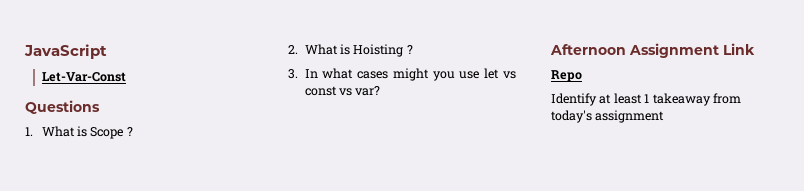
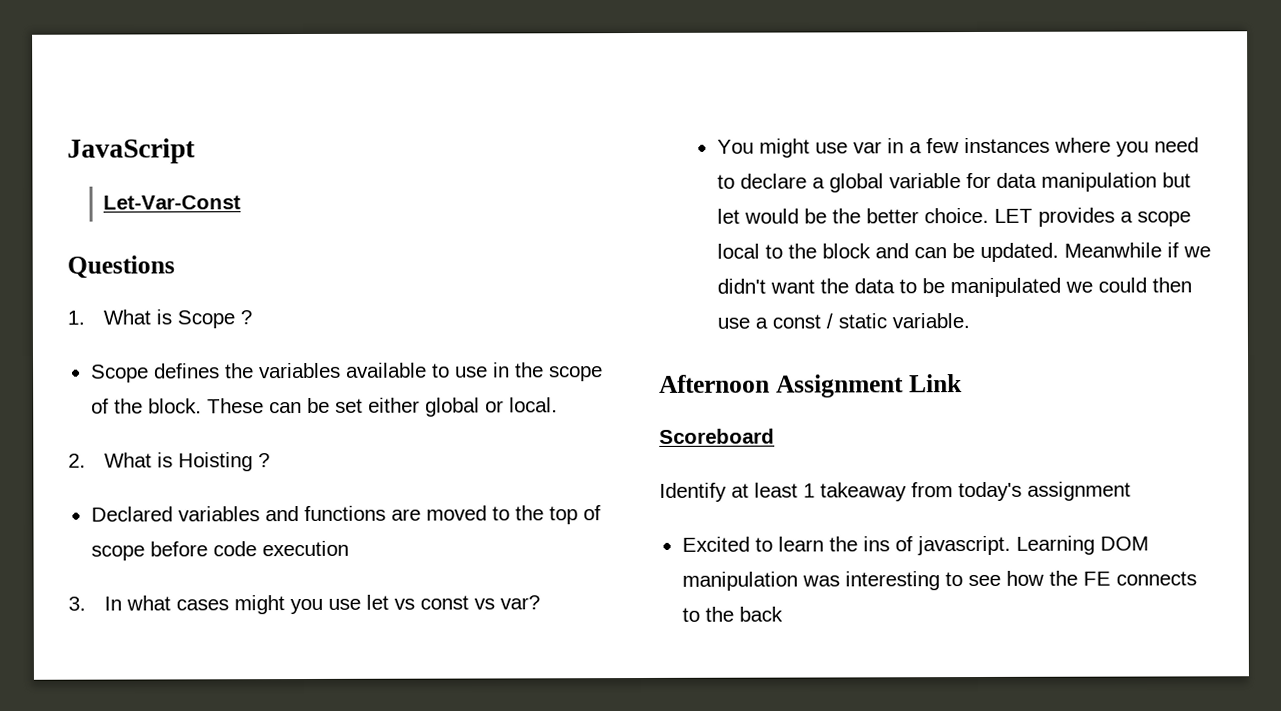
(133, 131) none -> [90,362,603,383] [90,397,558,417] // Scope defines the variables available to use in the scope of the block. These can be set either global or local.
(413, 49) none -> [90,505,601,525] [90,540,349,561] // Declared variables and functions are moved to the top of scope before code execution
(381, 91) none -> [716,137,1199,158] [716,172,1191,193] [716,207,1191,227] [716,242,1211,262] [716,277,1192,298] [716,313,970,329] // You might use var in a few instances where you need to declare a global variable for data manipulation but let would be the better choice. LET provides a scope local to the block and can be updated. Meanwhile if we didn't want the data to be manipulated we could then use a const / static variable.
[551,70,582,82] Repo -> [659,428,775,444] Scoreboard
(665, 116) none -> [681,535,1149,556] [681,570,1197,591] [681,606,783,622] // Excited to learn the ins of javascript. Learning DOM manipulation was interesting to see how the FE connects to the back

